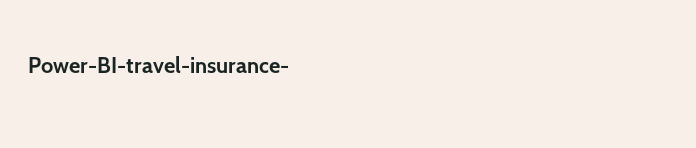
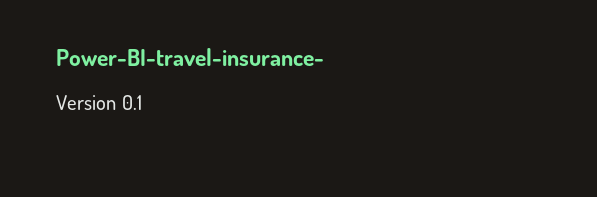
(289, 64) none -> [56,95,142,110] // Version 0.1

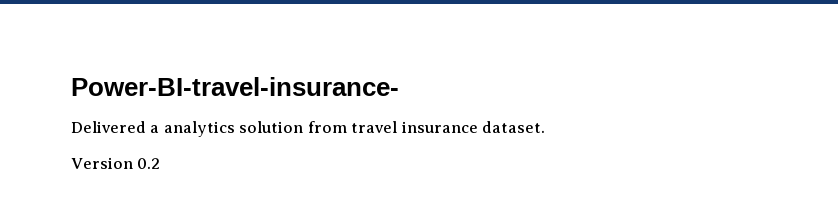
(324, 57) none -> [71,121,546,137] // Delivered a analytics solution from travel insurance dataset.
[121,95,142,110] 0.1 -> [137,158,161,169] 0.2

